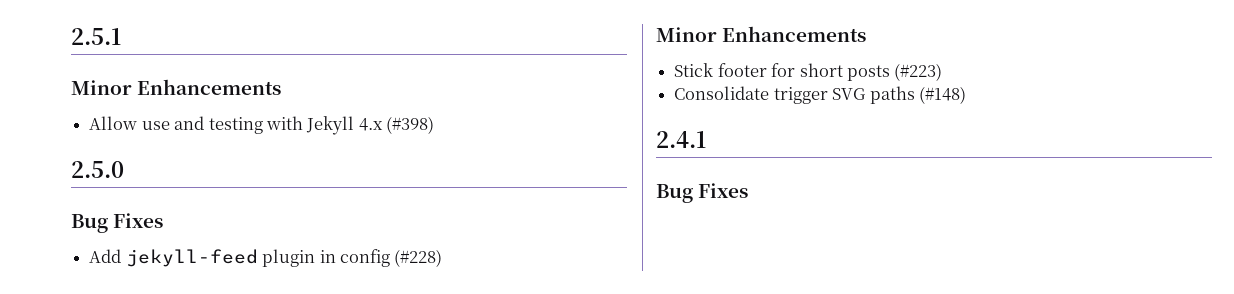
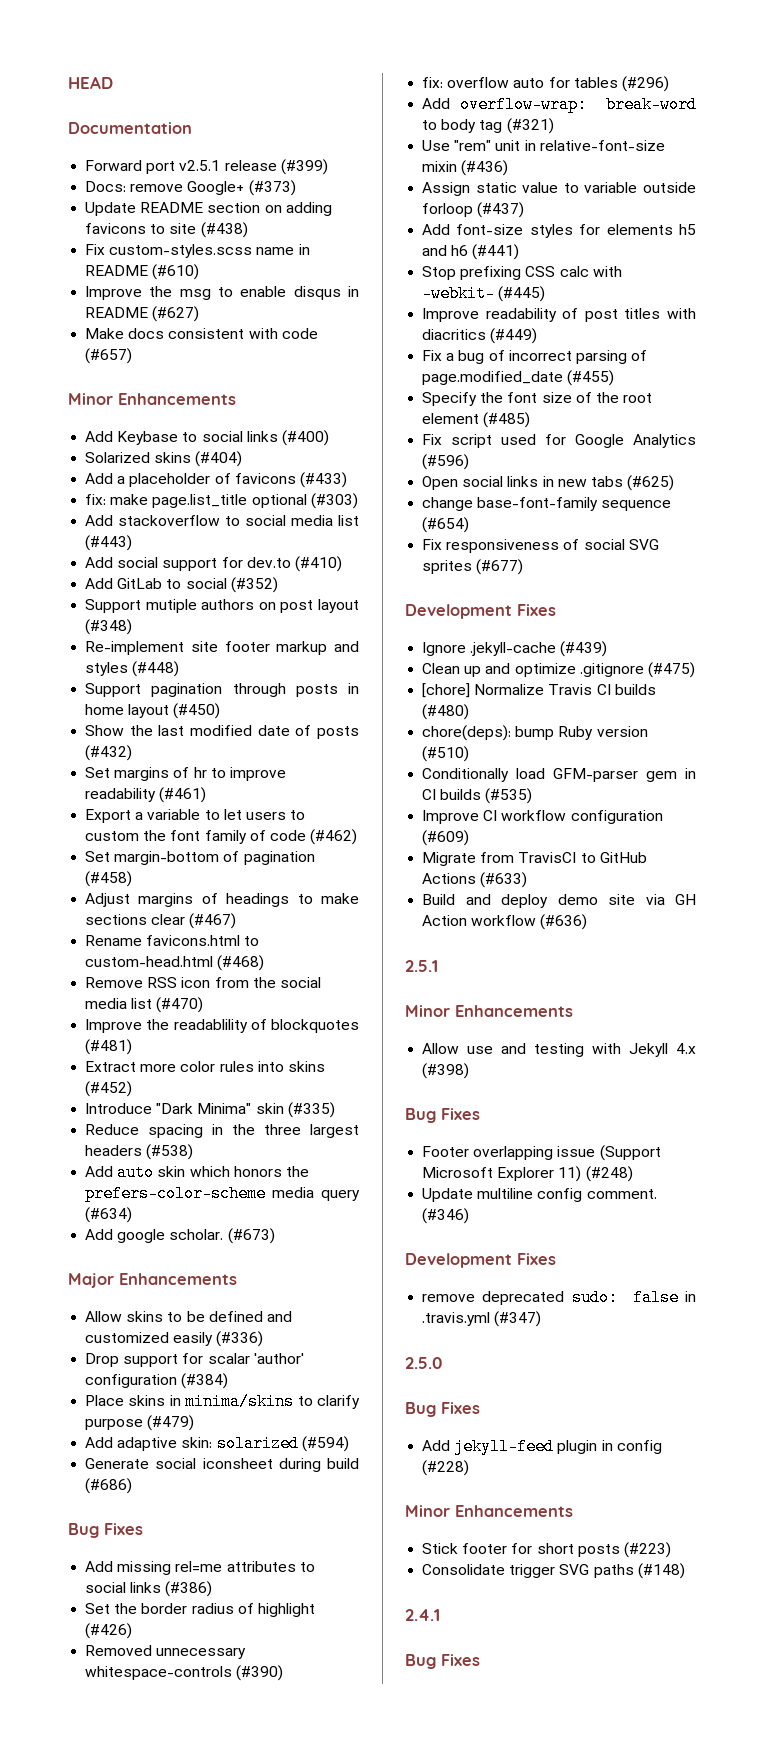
(71, 36) none -> [68,76,113,89] [68,122,192,134] [85,159,328,175] [85,180,296,196] [85,202,332,216] [85,222,248,238] [85,244,310,258] [85,264,200,280] [85,286,359,300] [85,306,200,322] [85,328,318,339] [85,348,133,364] [68,393,236,405] [85,430,329,446] [85,451,243,467] [85,472,347,488] [85,493,358,509] [85,515,359,526] [85,535,133,551] [85,556,342,572] [85,577,278,593] [85,599,359,613] [85,619,133,635] [85,641,359,655] [85,661,180,677] [85,683,359,697] [85,703,221,719] [85,725,359,739] [85,745,133,761] [85,767,286,781] [85,787,207,803] [85,809,306,823] [85,829,358,845] [85,851,315,865] [85,871,133,887] [85,893,359,907] [85,913,237,929] [85,935,260,946] [85,955,265,971] [85,977,321,988] [85,997,204,1013] [85,1019,359,1033] [85,1039,133,1055] [85,1061,325,1072] [85,1081,133,1097] [85,1102,335,1118] [85,1124,359,1138] [85,1144,194,1160] [85,1164,309,1181] [85,1185,360,1202] [85,1207,133,1223] [85,1228,275,1244] [68,1273,237,1288] [85,1311,292,1322] [85,1331,264,1347] [85,1353,304,1367] [85,1373,229,1389] [85,1393,360,1410] [85,1415,195,1431] [85,1435,349,1452] [85,1458,359,1472] [85,1478,133,1494] [68,1523,143,1538] [85,1561,315,1575] [85,1581,213,1597] [85,1603,315,1617] [85,1623,133,1639] [85,1645,247,1659] [85,1665,284,1681] [422,76,669,92] [422,96,697,113] [422,118,554,134] [422,140,665,151] [422,160,509,176] [422,182,696,196] [422,202,525,218] [422,224,696,238] [422,244,520,260] [422,266,622,280] [422,285,546,302] [422,308,696,322] [422,328,538,344] [422,350,648,364] [422,370,615,386] [422,392,653,406] [422,412,531,428] [422,434,696,448] [422,454,470,470] [422,475,675,491] [422,497,672,511] [422,517,470,533] [422,539,659,553] [422,559,524,575] [405,604,556,619] [422,641,608,657] [422,662,695,678] [422,683,656,698] [422,704,470,720] [422,725,648,741] [422,746,470,762] [422,768,696,782] [422,788,533,804] [422,810,663,824] [422,830,470,846] [422,852,647,866] [422,872,528,888] [422,894,696,908] [422,914,588,930] HEAD // Documentation // Forward port v2.5.1 release (#399) // Docs: remove Google+ (#373) // Update README section on adding favicons to site (#438) // Fix custom-styles.scss name in README (#610) // Improve the msg to enable disqus in README (#627) // Make docs consistent with code (#657) // Minor Enhancements // Add Keybase to social links (#400) // Solarized skins (#404) // Add a placeholder of favicons (#433) // fix: make page.list_title optional (#303) // Add stackoverflow to social media list (#443) // Add social support for dev.to (#410) // Add GitLab to social (#352) // Support mutiple authors on post layout (#348) // Re-implement site footer markup and styles (#448) // Support pagination through posts in home layout (#450) // Show the last modified date of posts (#432) // Set margins of hr to improve readability (#461) // Export a variable to let users to custom the font family of code (#462) // Set margin-bottom of pagination (#458) // Adjust margins of headings to make sections clear (#467) // Rename favicons.html to custom-head.html (#468) // Remove RSS icon from the social media list (#470) // Improve the readablility of blockquotes (#481) // Extract more color rules into skins (#452) // Introduce "Dark Minima" skin (#335) // Reduce spacing in the three largest headers (#538) // Add auto skin which honors the prefers-color-scheme media query (#634) // Add google scholar. (#673) // Major Enhancements // Allow skins to be defined and customized easily (#336) // Drop support for scalar 'author' configuration (#384) // Place skins in minima/skins to clarify purpose (#479) // Add adaptive skin: solarized (#594) // Generate social iconsheet during build (#686) // Bug Fixes // Add missing rel=me attributes to social links (#386) // Set the border radius of highlight (#426) // Removed unnecessary whitespace-controls (#390) // fix: overflow auto for tables (#296) // Add overflow-wrap: break-word to body tag (#321) // Use "rem" unit in relative-font-size mixin (#436) // Assign static value to variable outside forloop (#437) // Add font-size styles for elements h5 and h6 (#441) // Stop prefixing CSS calc with -webkit- (#445) // Improve readability of post titles with diacritics (#449) // Fix a bug of incorrect parsing of page.modified_date (#455) // Specify the font size of the root element (#485) // Fix script used for Google Analytics (#596) // Open social links in new tabs (#625) // change base-font-family sequence (#654) // Fix responsiveness of social SVG sprites (#677) // Development Fixes // Ignore .jekyll-cache (#439) // Clean up and optimize .gitignore (#475) // [chore] Normalize Travis CI builds (#480) // chore(deps): bump Ruby version (#510) // Conditionally load GFM-parser gem in CI builds (#535) // Improve CI workflow configuration (#609) // Migrate from TravisCI to GitHub Actions (#633) // Build and deploy demo site via GH Action workflow (#636) //
(435, 125) none -> [405,1108,480,1123] [422,1145,661,1161] [422,1166,633,1182] [422,1188,657,1202] [422,1208,470,1224] [405,1253,556,1268] [422,1289,696,1306] [422,1311,542,1327] // Bug Fixes // Footer overlapping issue (Support Microsoft Explorer 11) (#248) // Update multiline config comment. (#346) // Development Fixes // remove deprecated sudo: false in .travis.yml (#347)

